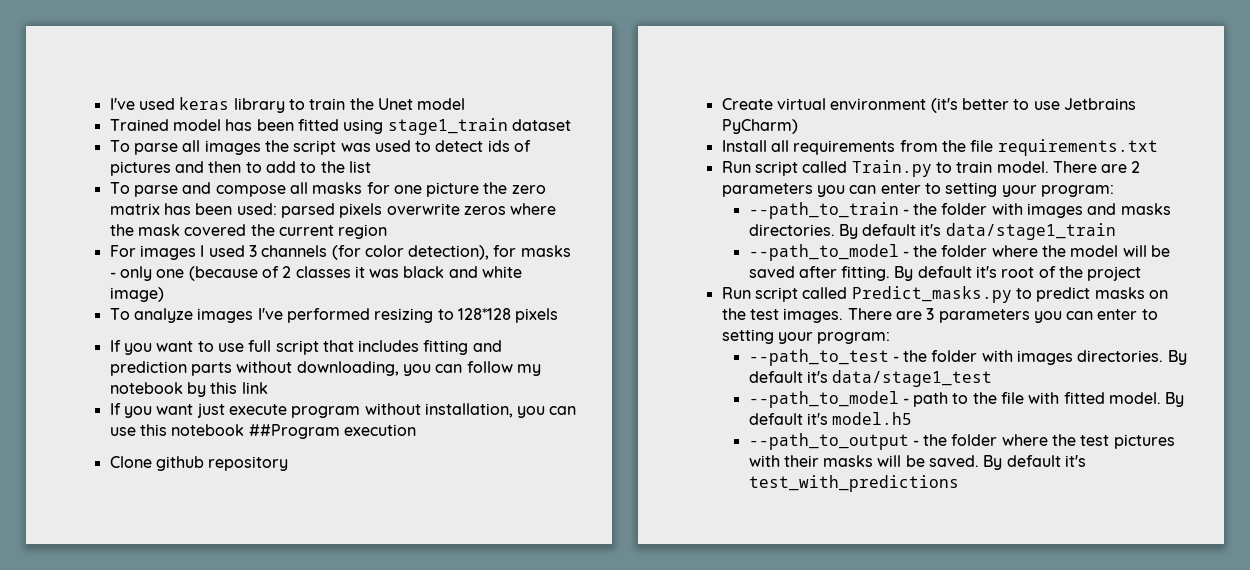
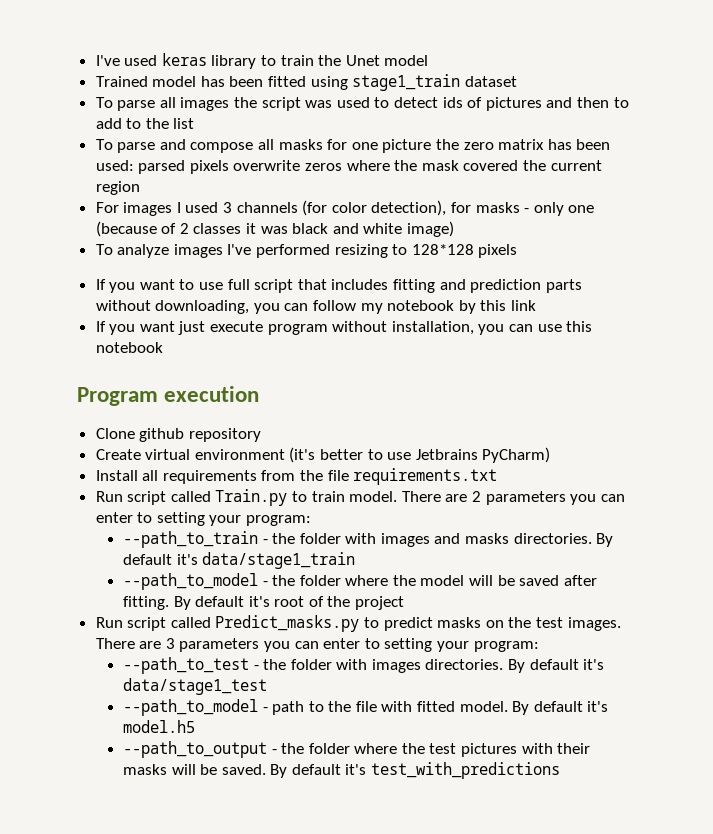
[248,424,340,439] ##Program -> [77,387,158,406] // Program

